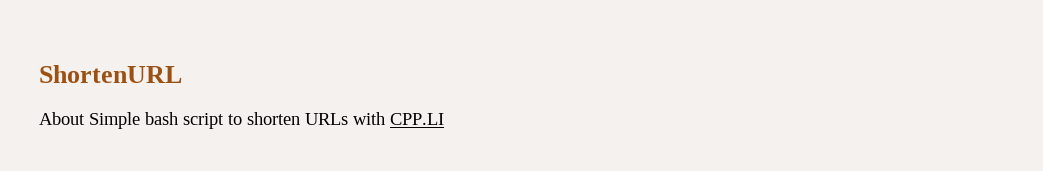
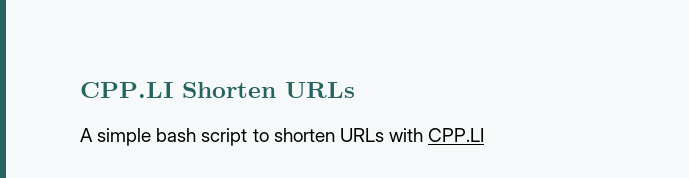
[39,65,182,83] [39,112,140,129] ShortenURL // About Simple -> [80,82,355,98] [80,128,152,146] CPP.LI Shorten URLs // A simple

